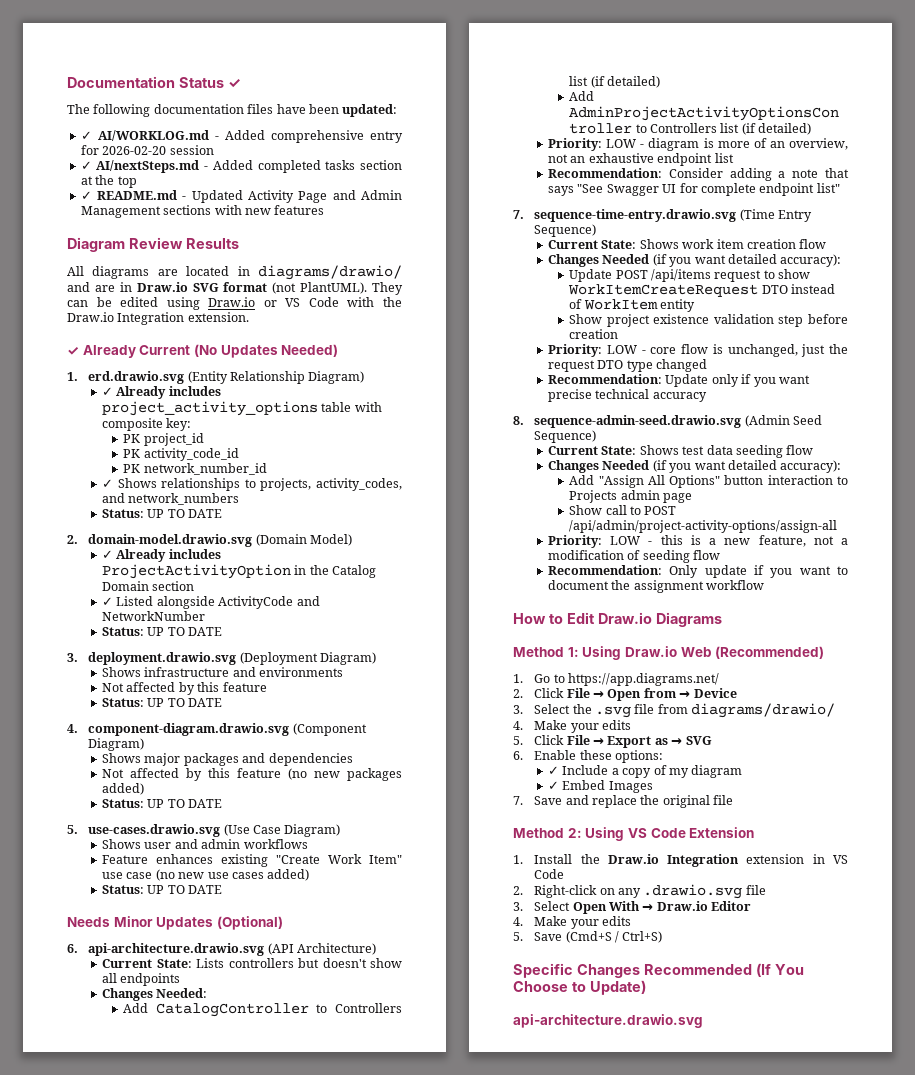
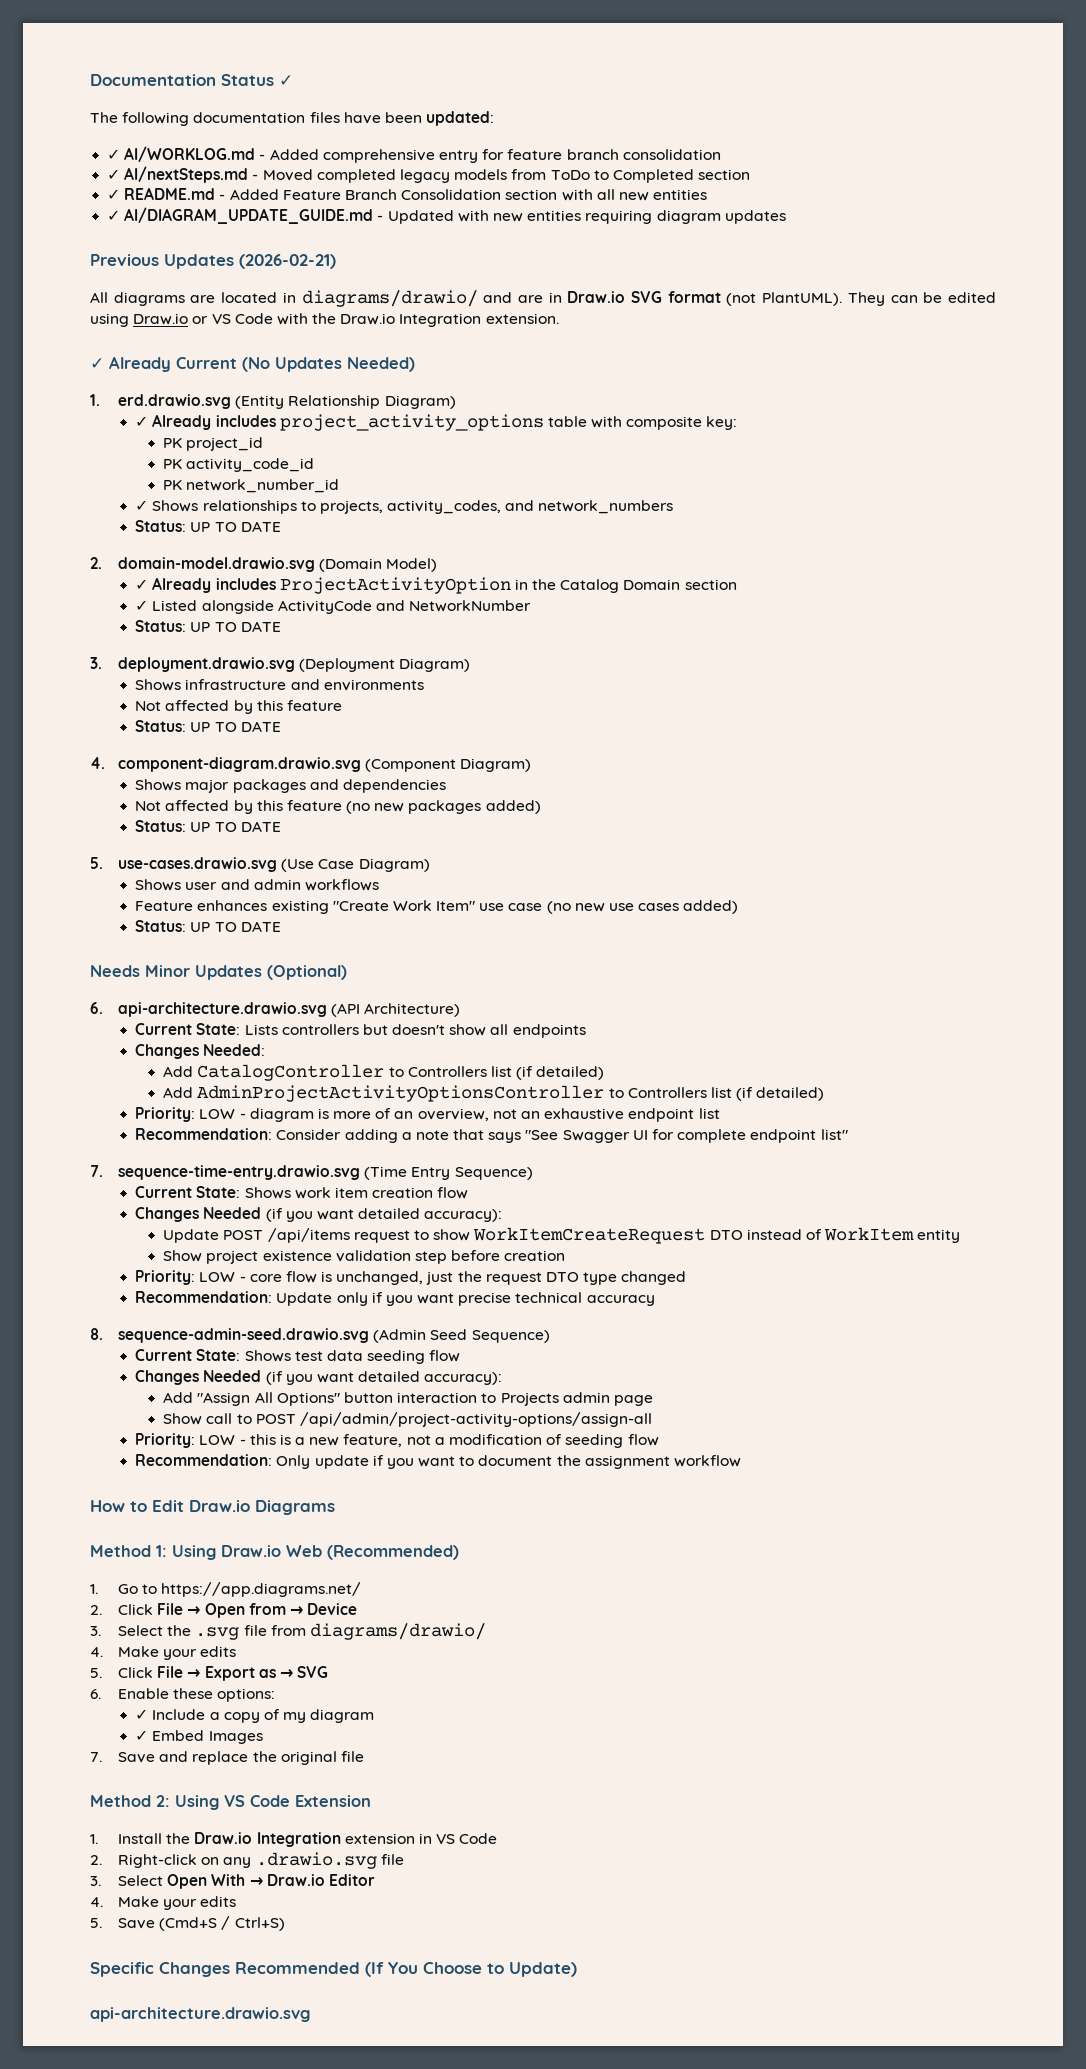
[102,145,214,155] 2026-02-20 session -> [507,149,721,160] feature branch consolidation
[212,160,402,173] [80,175,137,188] [80,190,402,203] [80,205,325,218] [67,237,239,252] Added completed tasks section at the top // ✓ README.md - Updated Activity Page and Admin Management sections with new features // Diagram Review Results -> [262,169,751,183] [107,187,708,201] [107,207,786,224] [90,254,336,269] Moved completed legacy models from ToDo to Completed section // ✓ README.md - Added Feature Branch Consolidation section with all new entities // ✓ AI/DIAGRAM_UPDATE_GUIDE.md - Updated with new entities requiring diagram updates // Previous Updates (2026-02-21)

